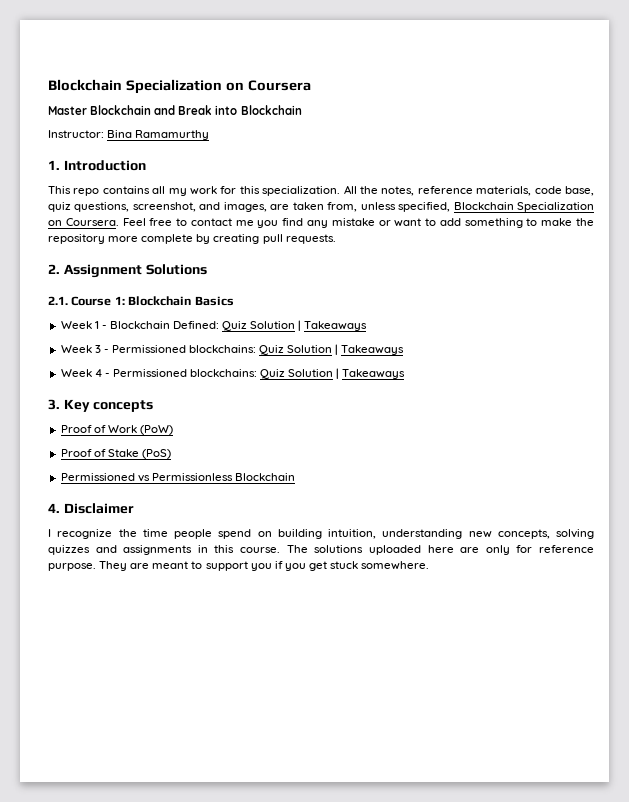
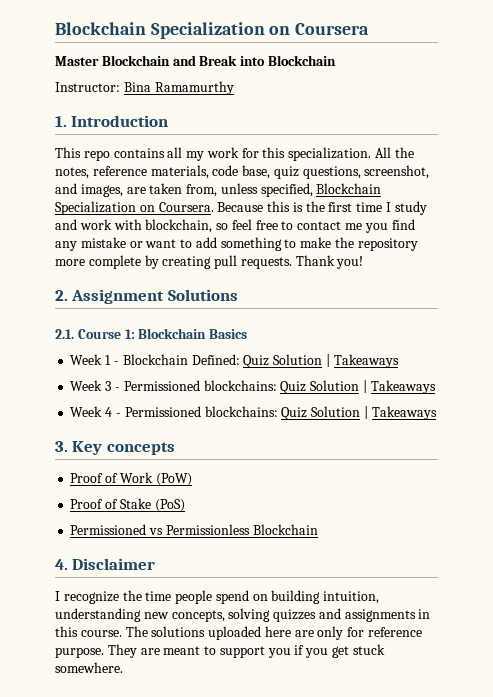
[122,218,146,226] Feel -> [217,201,427,215] [55,219,252,233] Because this is the first time I study and work with blockchain, so feel
(336, 239) none -> [295,255,364,269] Thank you!

